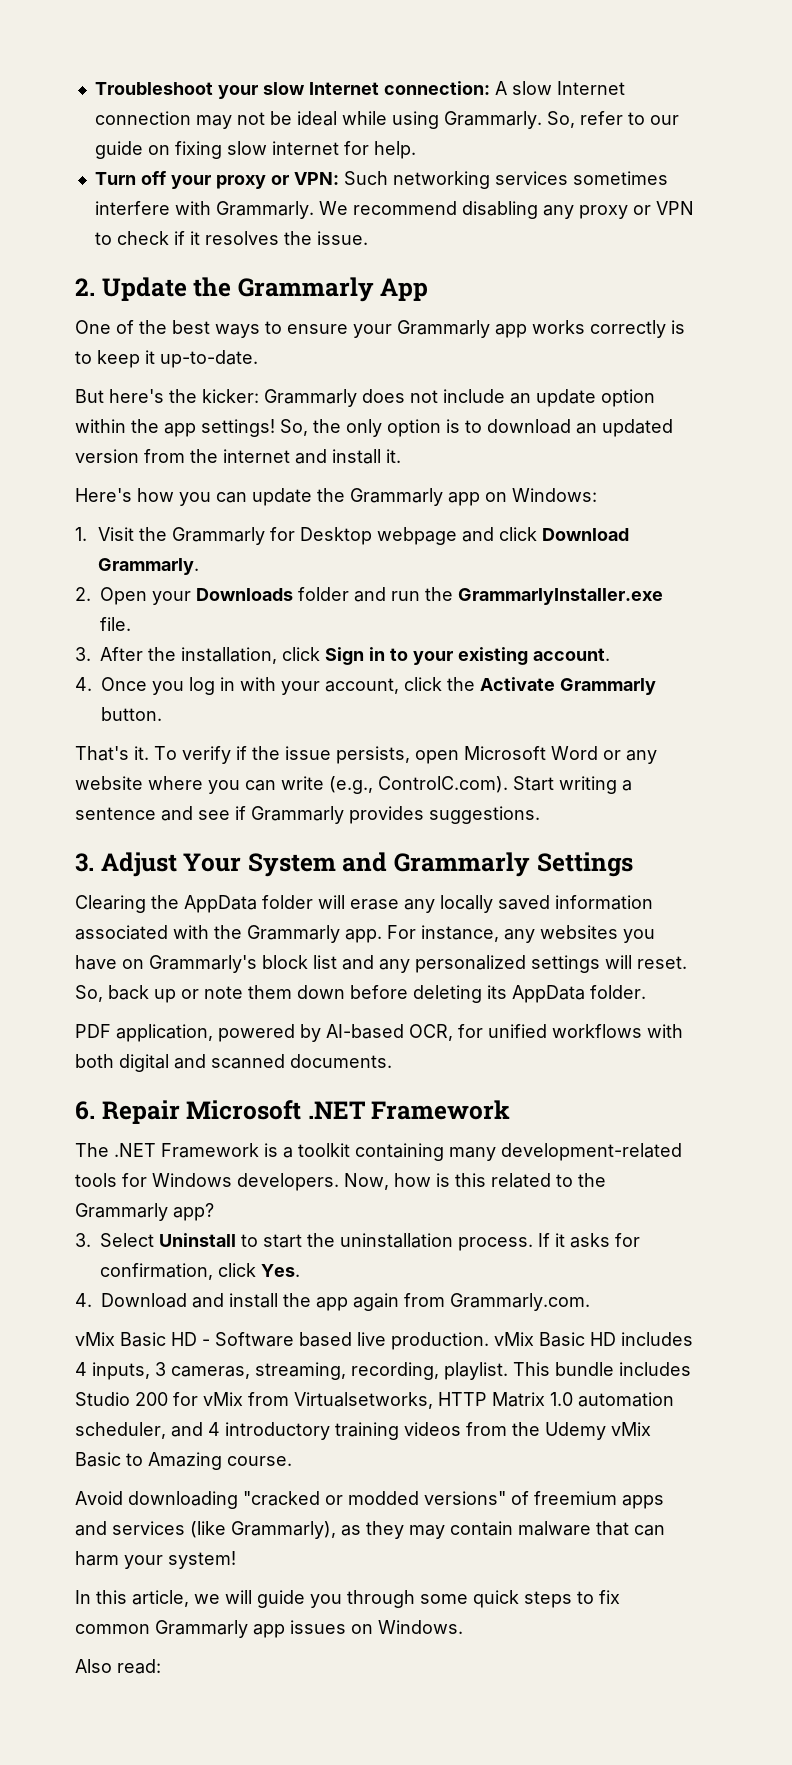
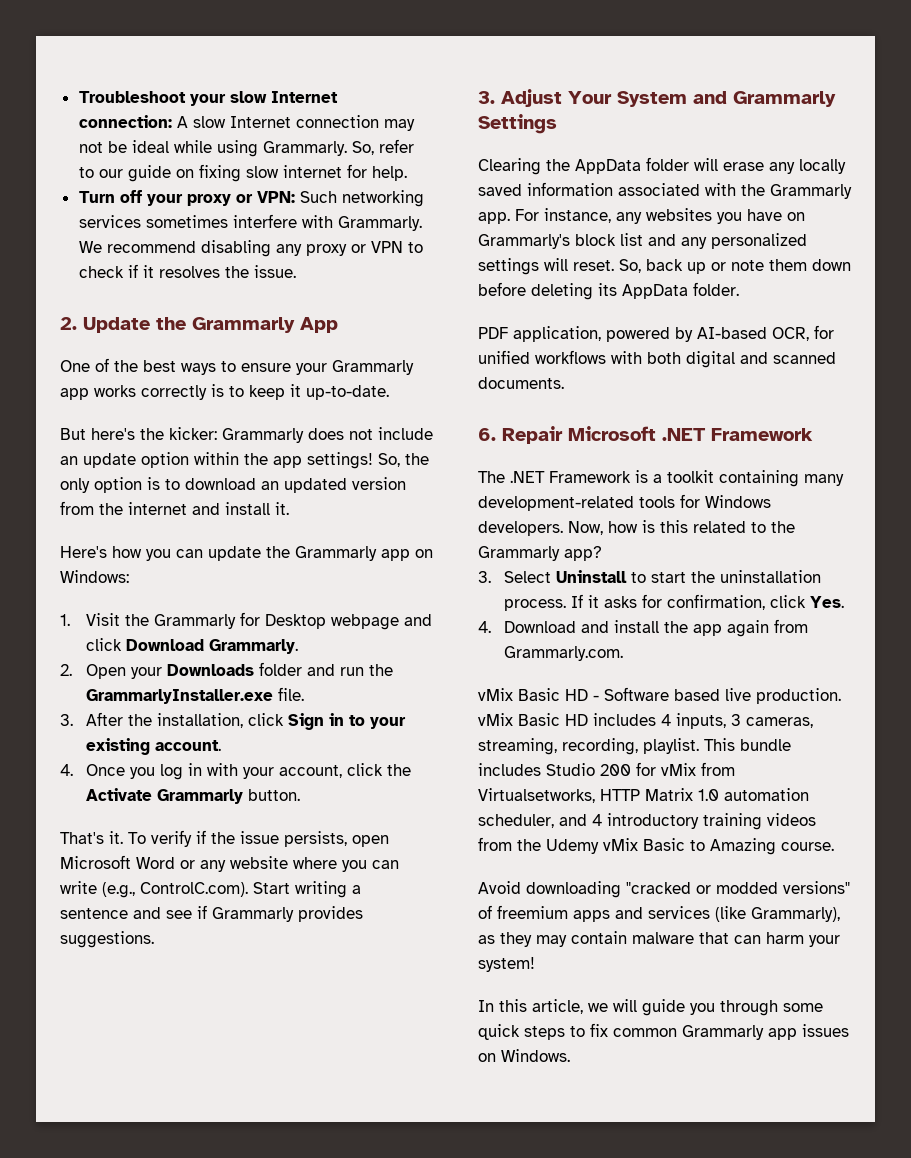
[75,1659,161,1674] // Also read: -> (570, 1055) none

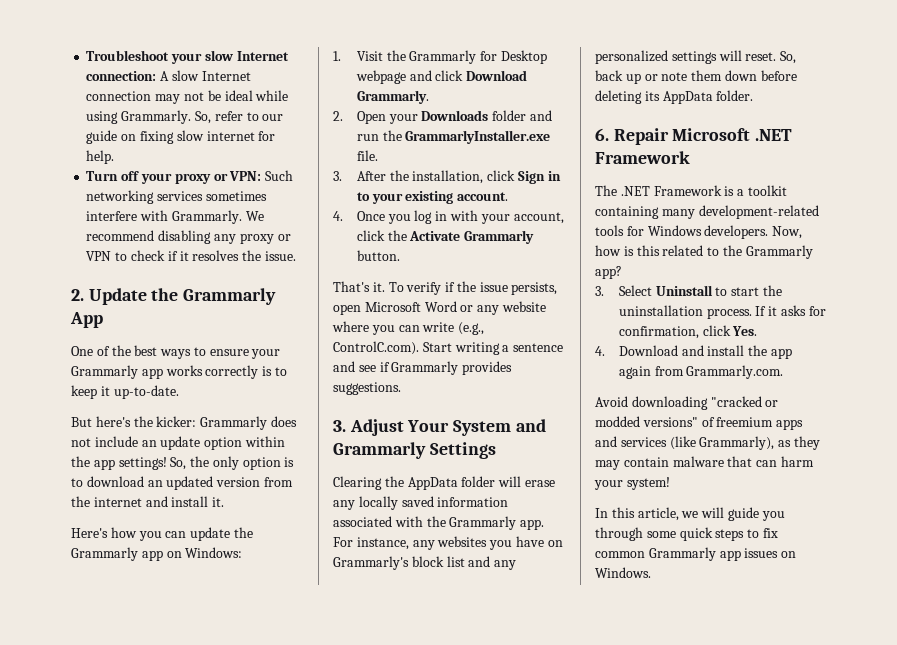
[478,325,834,342] [478,350,836,368] [478,377,564,389] // PDF application, powered by AI-based OCR, for unified workflows with both digital and scanned documents. -> (754, 95) none
[478,687,841,704] [478,713,813,729] [478,738,791,755] [478,762,735,776] [478,788,809,803] [478,813,816,830] [478,837,834,855] // vMix Basic HD - Software based live production. vMix Basic HD includes 4 inputs, 3 cameras, streaming, recording, playlist. This bundle includes Studio 200 for vMix from Virtualsetworks, HTTP Matrix 1.0 automation scheduler, and 4 introductory training videos from the Udemy vMix Basic to Amazing course. -> (784, 372) none

